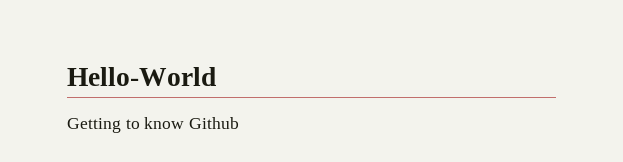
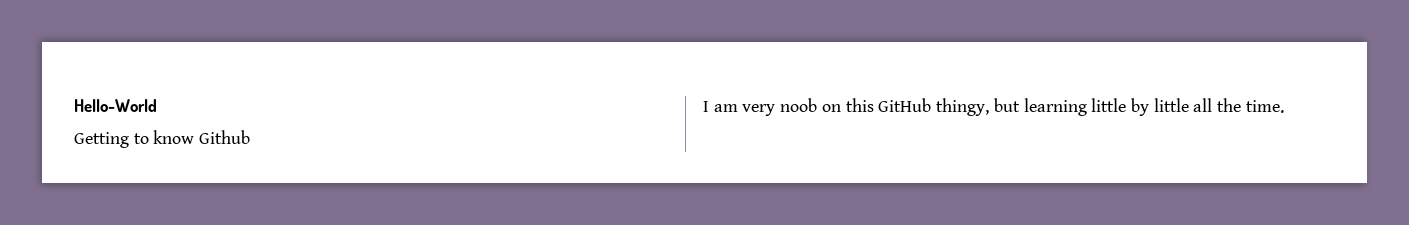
(240, 123) none -> [703,98,1284,116] // I am very noob on this GitHub thingy, but learning little by little all the time.

